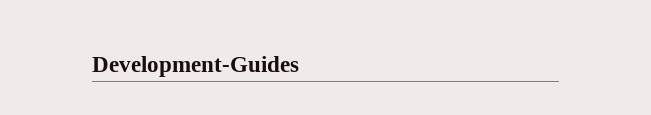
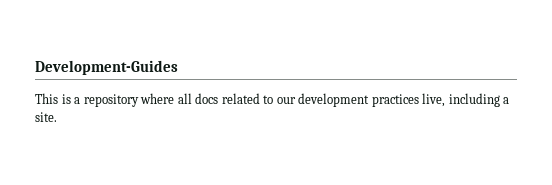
(299, 66) none -> [35,93,510,107] [35,112,57,122] // This is a repository where all docs related to our development practices live, including a site.

